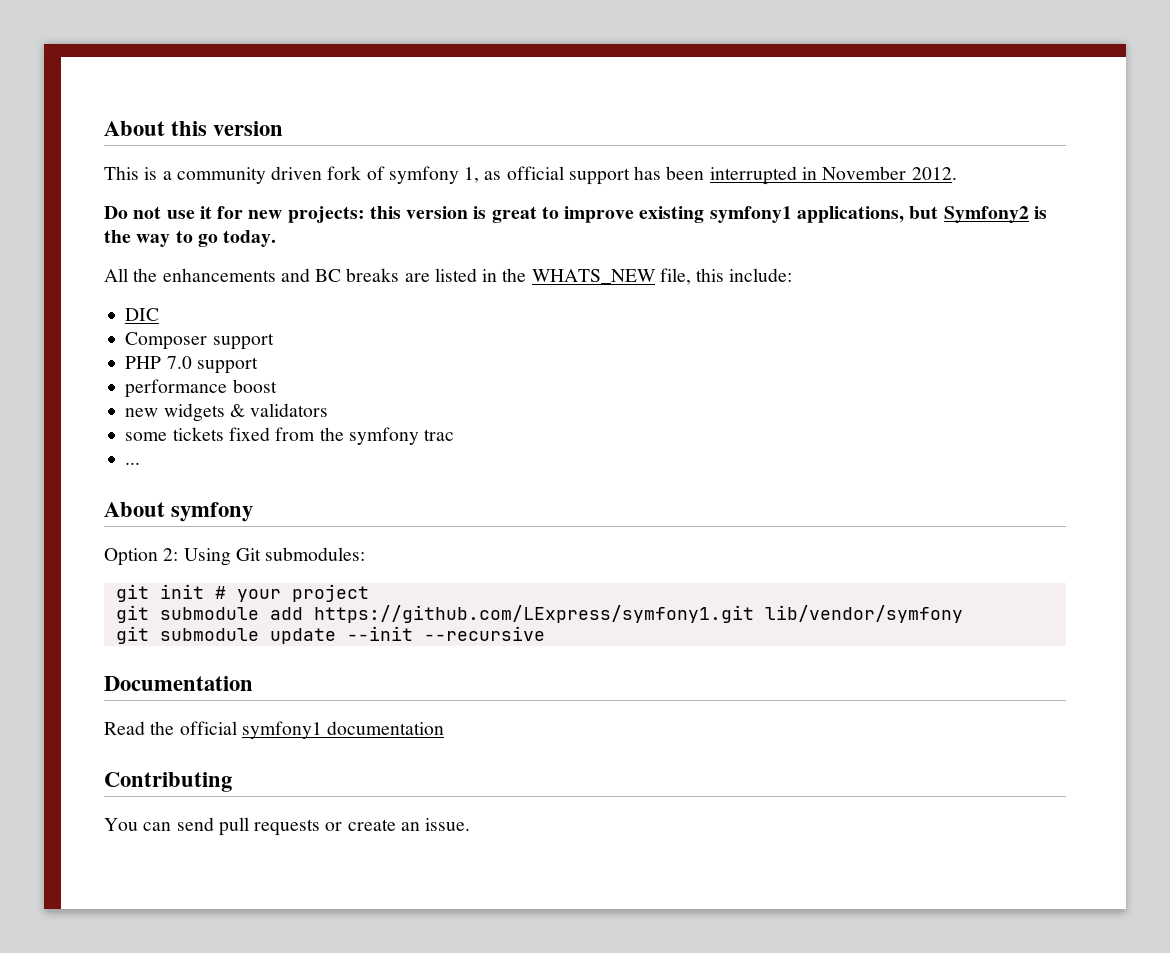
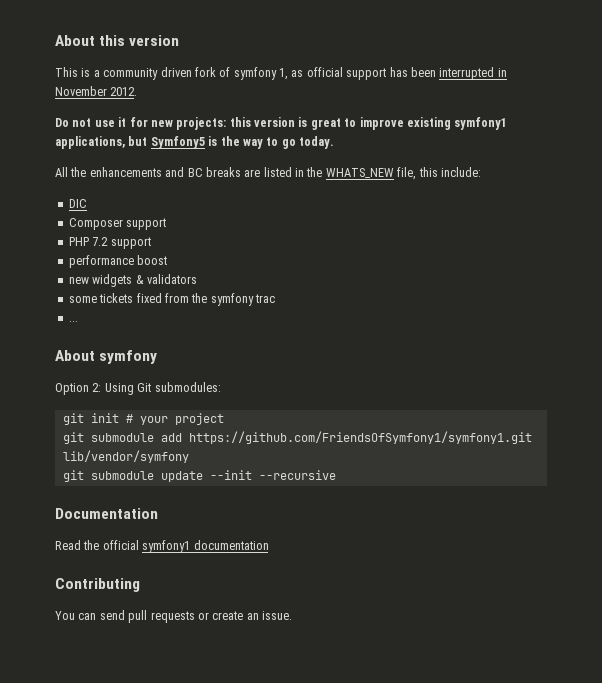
[943,206,1029,223] Symfony2 -> [150,136,205,149] Symfony5
[166,356,192,369] 7.0 -> [92,237,109,246] 7.2
[313,605,754,623] https://github.com/LExpress/symfony1.git -> [188,431,532,444] https://github.com/FriendsOfSymfony1/symfony1.git

